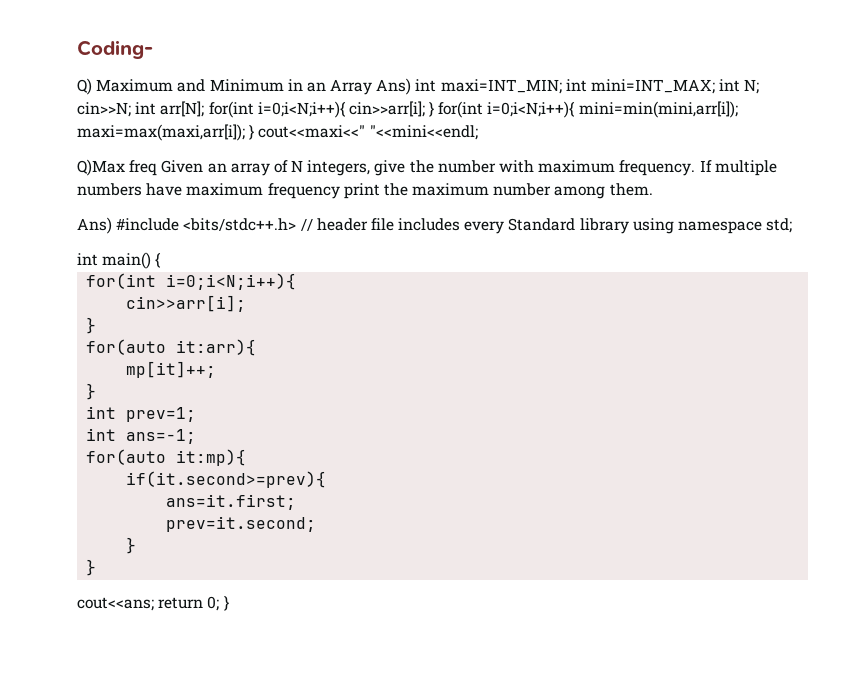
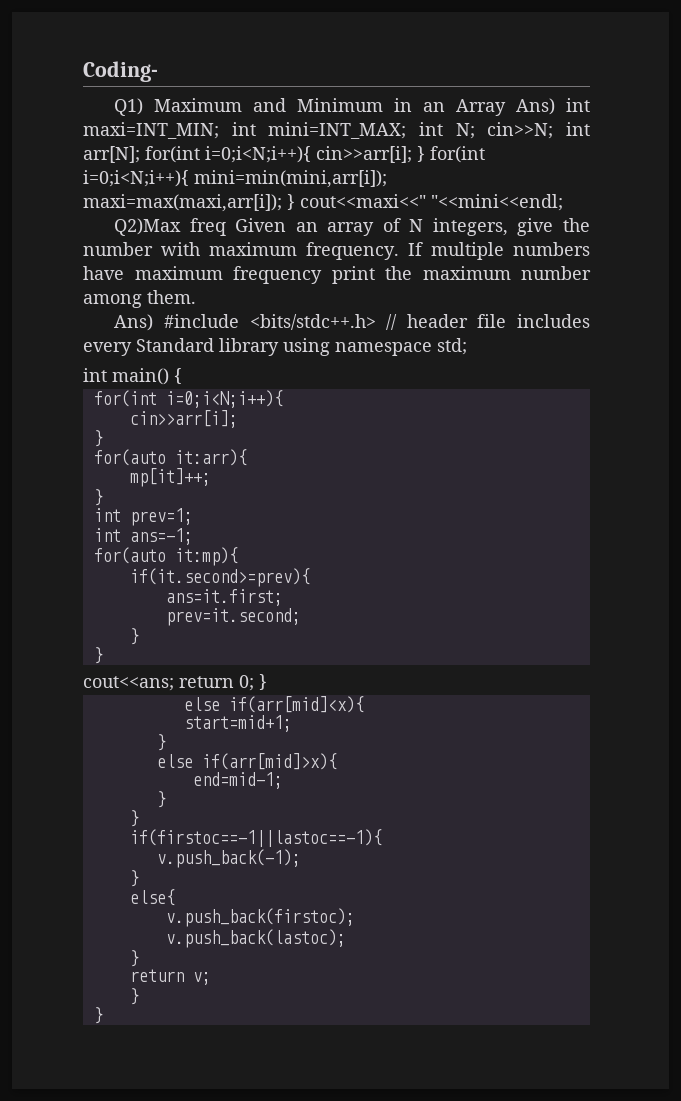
[77,78,92,95] Q) -> [114,98,144,116] Q1)
[77,159,125,176] Q)Max -> [114,218,182,236] Q2)Max
(229, 603) none -> [183,696,364,713] [183,715,292,732] [156,734,166,751] [156,753,337,770] [192,772,283,789] [156,791,166,808] [129,810,139,827] [129,829,382,847] [156,849,301,868] [129,870,139,887] [129,889,175,906] [165,908,355,927] [165,929,346,948] [129,950,139,967] [129,969,211,985] [129,988,139,1005] [93,1007,103,1024] // else if(arr[mid]<x){ // start=mid+1; // } // else if(arr[mid]>x){ // end=mid-1; // } // } // if(firstoc==-1||lastoc==-1){ // v.push_back(-1); // } // else{ // v.push_back(firstoc); // v.push_back(lastoc); // } // return v; // } // }

